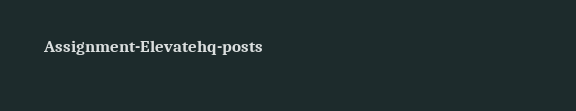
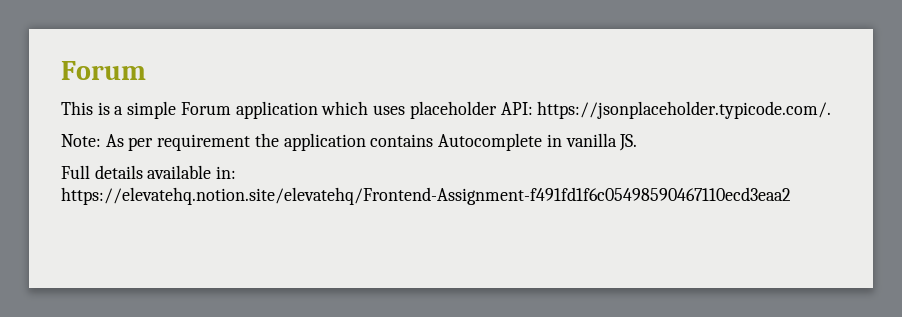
[43,40,263,55] Assignment-Elevatehq-posts -> [61,61,146,80] [61,101,832,119] [61,133,638,151] [61,165,237,179] [61,187,791,205] Forum // This is a simple Forum application which uses placeholder API: https://jsonplaceholder.typicode.com/. // Note: As per requirement the application contains Autocomplete in vanilla JS. // Full details available in: https://elevatehq.notion.site/elevatehq/Frontend-Assignment-f491fd1f6c05498590467110ecd3eaa2

